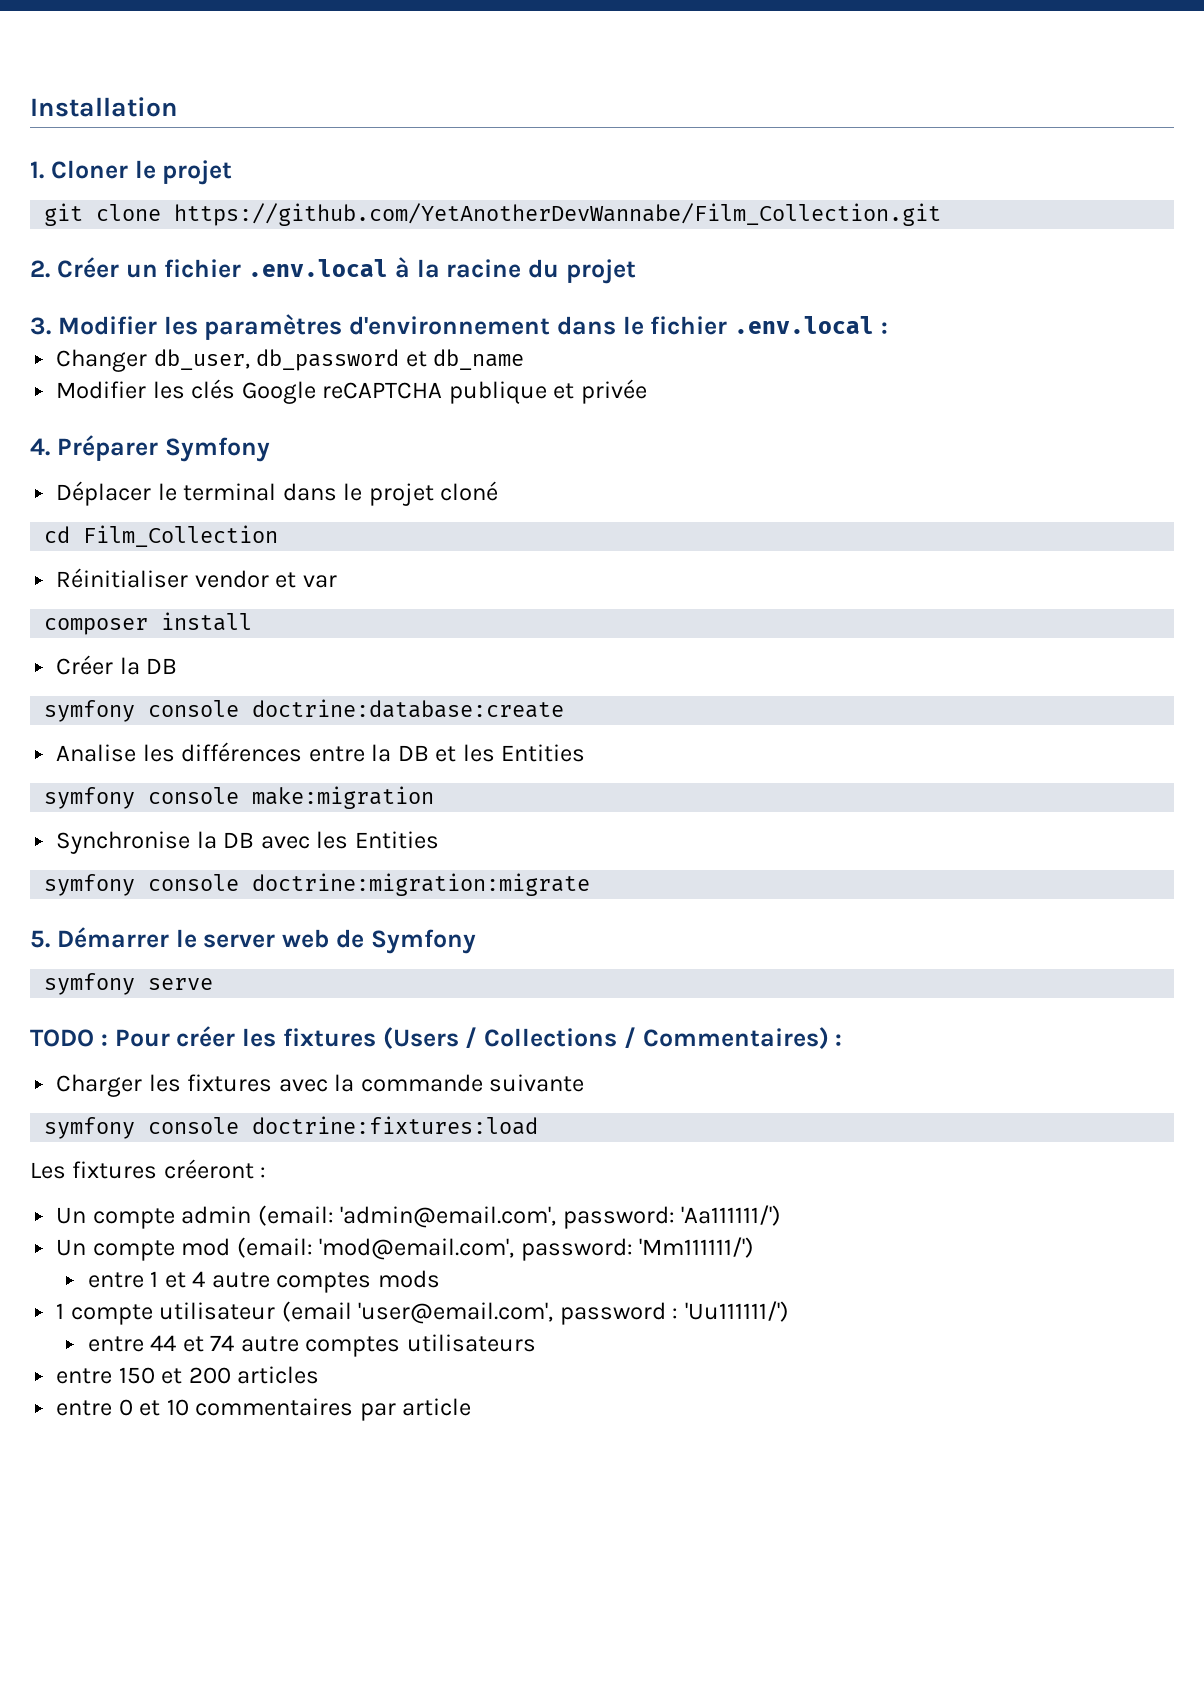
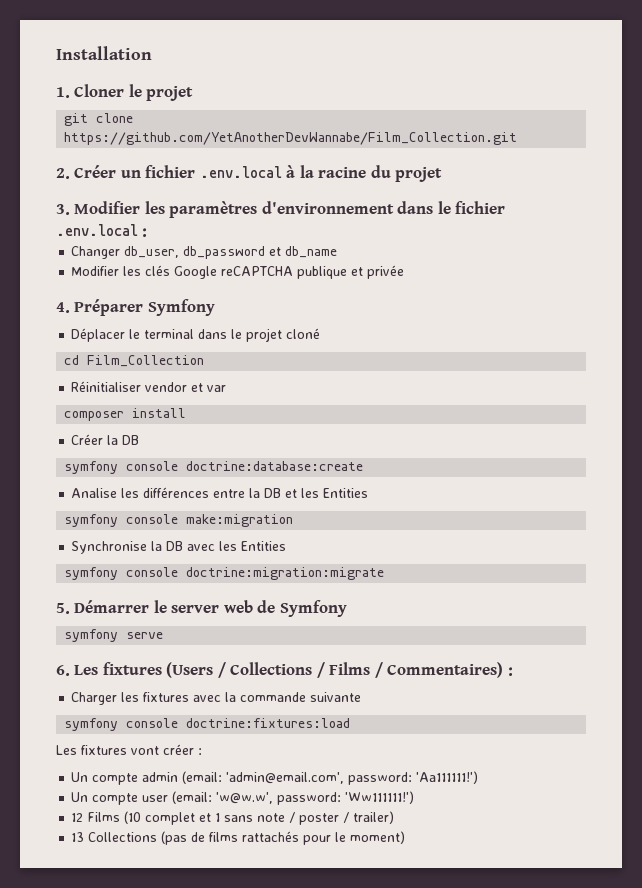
[30,1026,276,1047] TODO : Pour créer les -> [56,665,99,676] 6. Les
(636, 1037) none -> [329,662,383,678] Films /
[163,1159,254,1179] créeront -> [131,744,194,755] vont créer
[681,1205,782,1226] [56,1237,755,1261] [87,1270,440,1293] [56,1301,789,1325] [87,1334,536,1357] [56,1366,320,1384] [56,1398,472,1421] 'Aa111111/') // Un compte mod (email: 'mod@email.com', password: 'Mm111111/') // entre 1 et 4 autre comptes mods // 1 compte utilisateur (email 'user@email.com', password : 'Uu111111/') // entre 44 et 74 autre comptes utilisateurs // entre 150 et 200 articles // entre 0 et 10 commentaires par article -> [416,771,479,784] [71,791,415,805] [71,811,395,825] [71,831,406,845] 'Aa111111!') // Un compte user (email: 'w@w.w', password: 'Ww111111!') // 12 Films (10 complet et 1 sans note / poster / trailer) // 13 Collections (pas de films rattachés pour le moment)

